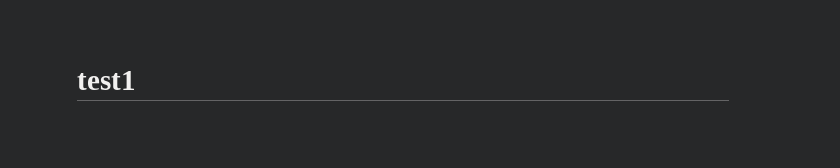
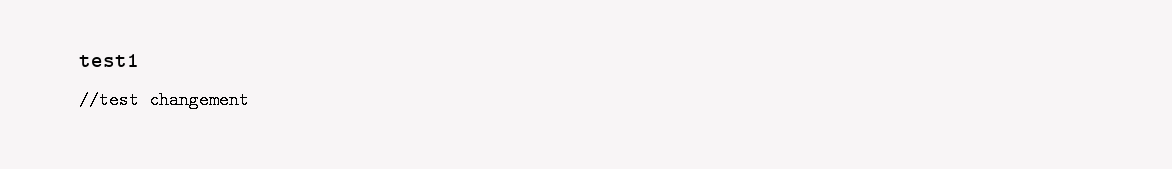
(136, 80) none -> [79,91,249,109] // //test changement

